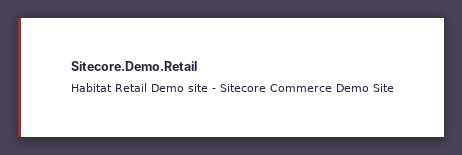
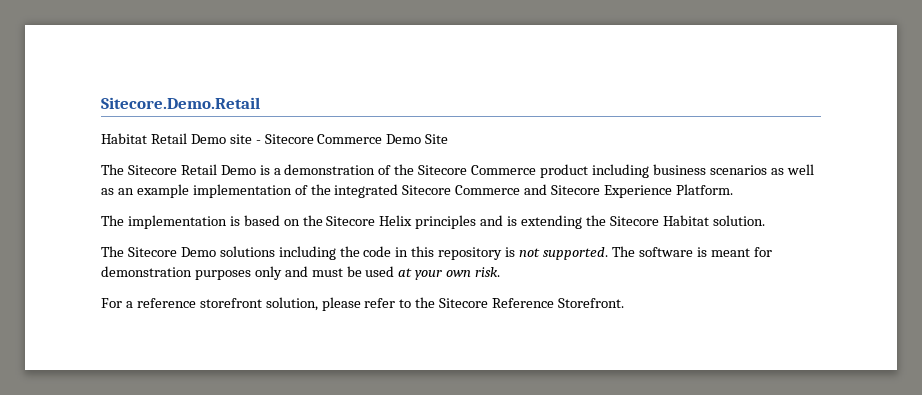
(394, 88) none -> [101,164,814,178] [101,184,733,198] [101,215,765,229] [101,246,772,260] [101,266,501,280] [101,297,625,311] // The Sitecore Retail Demo is a demonstration of the Sitecore Commerce product including business scenarios as well as an example implementation of the integrated Sitecore Commerce and Sitecore Experience Platform. // The implementation is based on the Sitecore Helix principles and is extending the Sitecore Habitat solution. // The Sitecore Demo solutions including the code in this repository is not supported. The software is meant for demonstration purposes only and must be used at your own risk. // For a reference storefront solution, please refer to the Sitecore Reference Storefront.

